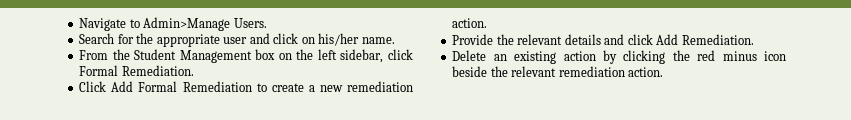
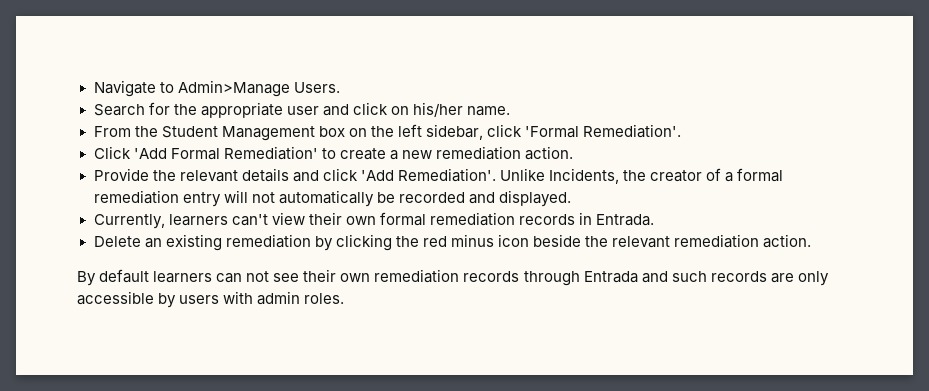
[79,65,194,76] Formal Remediation. -> [525,124,682,138] 'Formal Remediation'.
[111,81,252,92] Add Formal Remediation -> [133,146,318,160] 'Add Formal Remediation'
[656,34,754,45] Add Remediation. -> [360,168,784,184] [93,190,571,207] [93,212,654,229] 'Add Remediation'. Unlike Incidents, the creator of a formal remediation entry will not automatically be recorded and displayed. // Currently, learners can't view their own formal remediation records in Entrada.
[563,51,596,61] action -> [225,234,311,248] remediation
(664, 72) none -> [77,269,829,286] [77,291,345,308] // By default learners can not see their own remediation records through Entrada and such records are only accessible by users with admin roles.

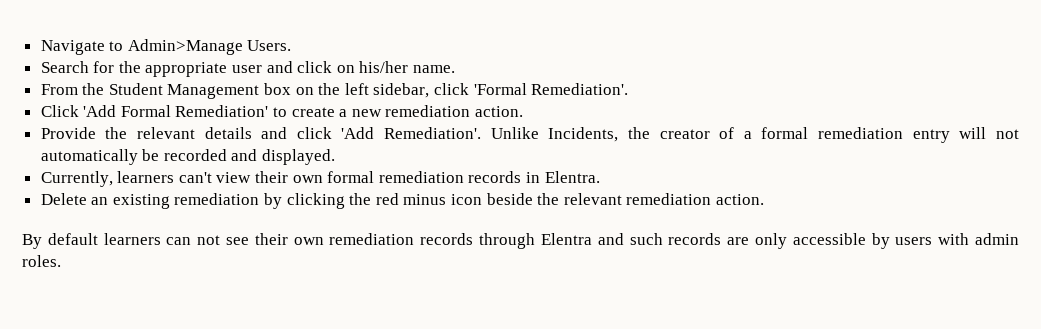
[596,214,654,226] Entrada. -> [544,171,600,183] Elentra.
[583,271,638,283] Entrada -> [540,233,592,245] Elentra

